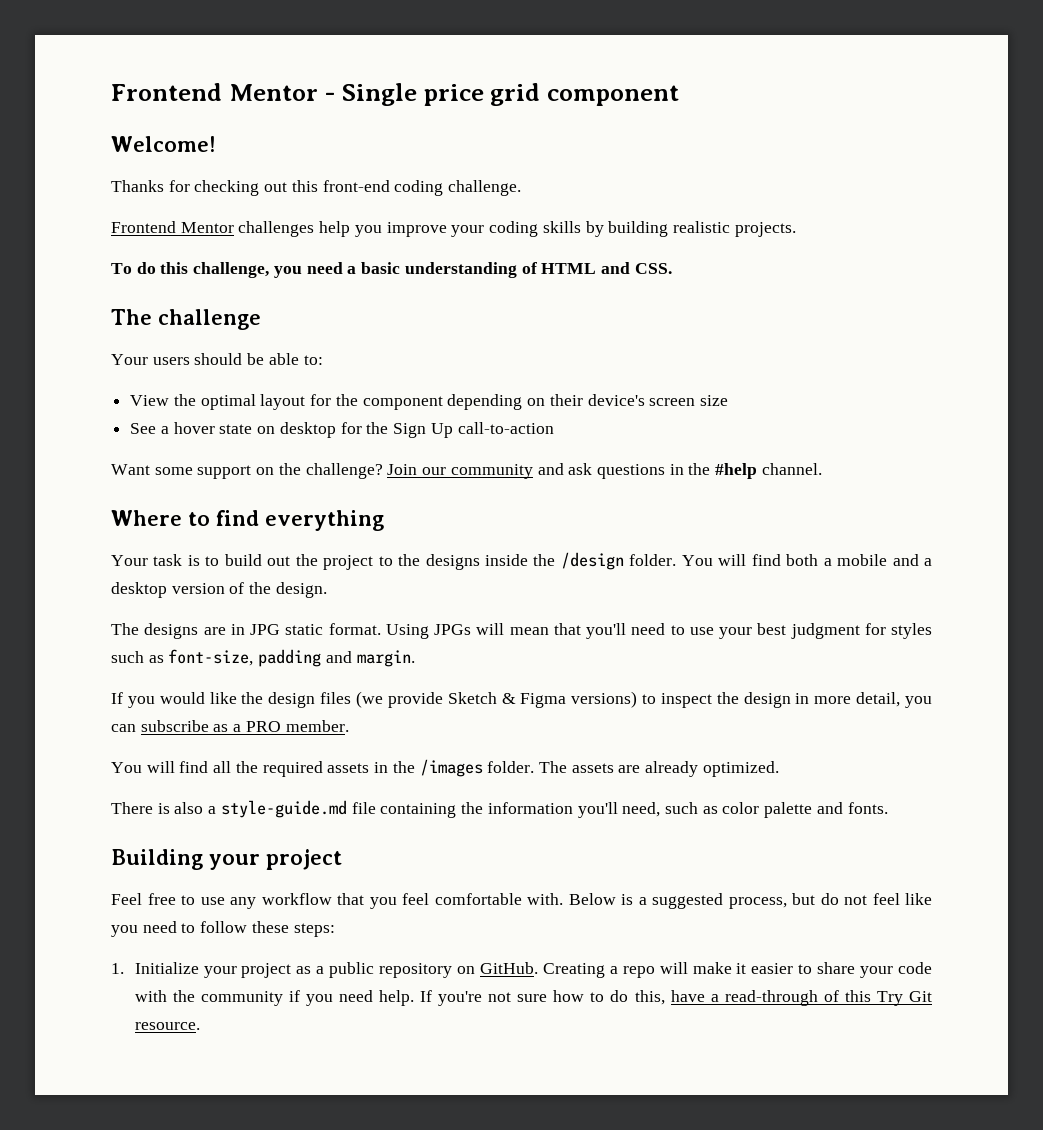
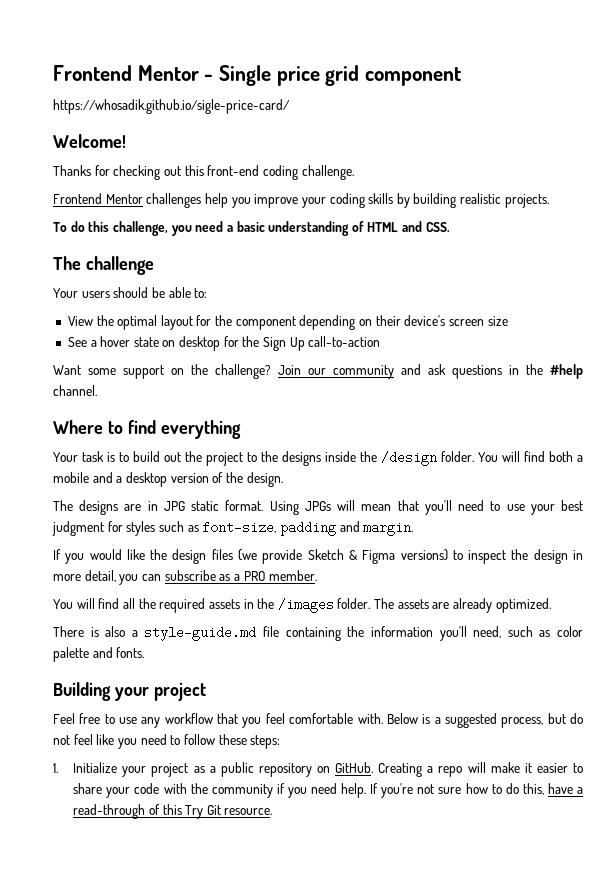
(680, 95) none -> [53,99,290,114] // https://whosadik.github.io/sigle-price-card/

